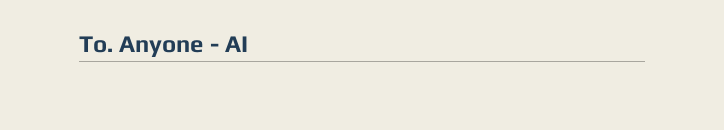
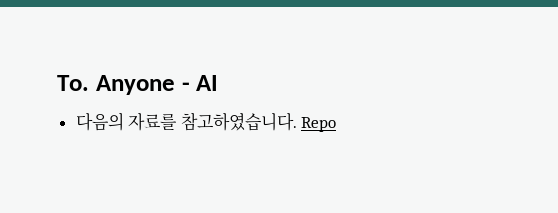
(249, 44) none -> [75,112,337,132] // 다음의 자료를 참고하였습니다. Repo

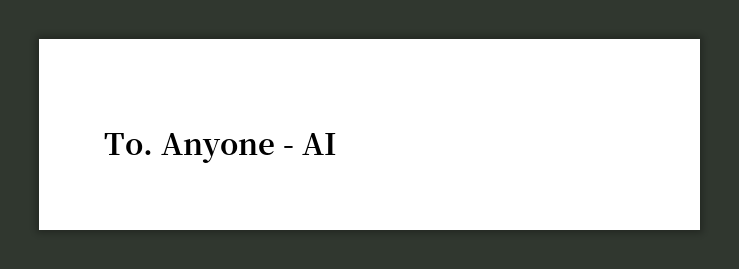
[75,112,337,132] // 다음의 자료를 참고하였습니다. Repo -> (337, 144) none

